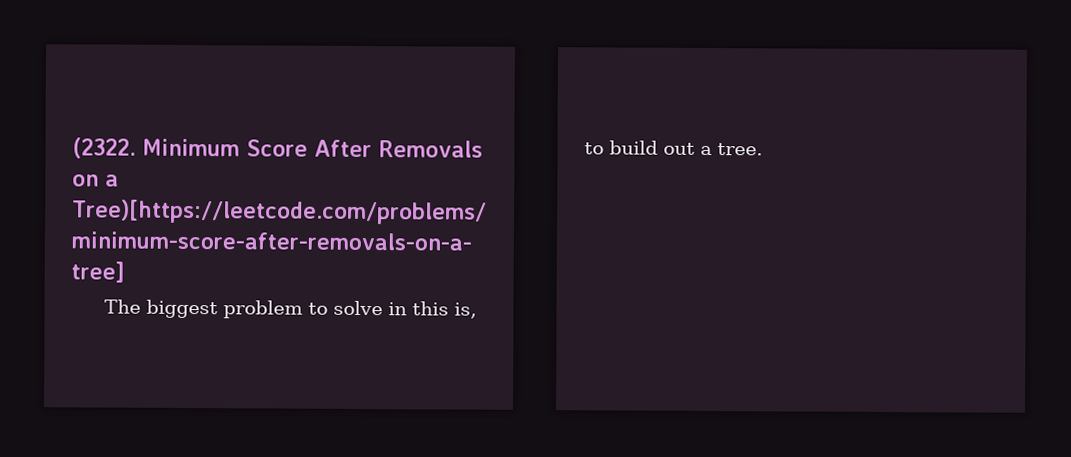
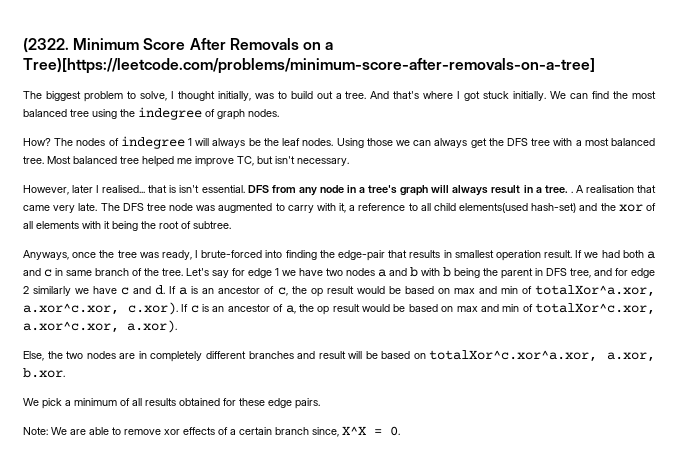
[332,300,477,319] solve in this is, -> [139,91,274,101] solve, I thought initially, was
(763, 149) none -> [370,91,656,101] [23,107,279,120] [23,136,655,149] [23,156,349,167] [23,185,657,196] [23,203,656,213] [23,221,231,231] [23,250,655,261] [23,267,655,279] [23,285,656,297] [23,302,656,315] [23,320,177,333] [23,350,656,362] [23,368,65,378] [23,398,320,409] [23,426,400,437] And that's where I got stuck initially. We can find the most balanced tree using the indegree of graph nodes. // How? The nodes of indegree 1 will always be the leaf nodes. Using those we can always get the DFS tree with a most balanced tree. Most balanced tree helped me improve TC, but isn't necessary. // However, later I realised... that is isn't essential. DFS from any node in a tree's graph will always result in a tree. . A realisation that came very late. The DFS tree node was augmented to carry with it, a reference to all child elements(used hash-set) and the xor of all elements with it being the root of subtree. // Anyways, once the tree was ready, I brute-forced into finding the edge-pair that results in smallest operation result. If we had both a and c in same branch of the tree. Let's say for edge 1 we have two nodes a and b with b being the parent in DFS tree, and for edge 2 similarly we have c and d. If a is an ancestor of c, the op result would be based on max and min of totalXor^a.xor, a.xor^c.xor, c.xor). If c is an ancestor of a, the op result would be based on max and min of totalXor^c.xor, a.xor^c.xor, a.xor). // Else, the two nodes are in completely different branches and result will be based on totalXor^c.xor^a.xor, a.xor, b.xor. // We pick a minimum of all results obtained for these edge pairs. // Note: We are able to remove xor effects of a certain branch since, X^X = 0.

